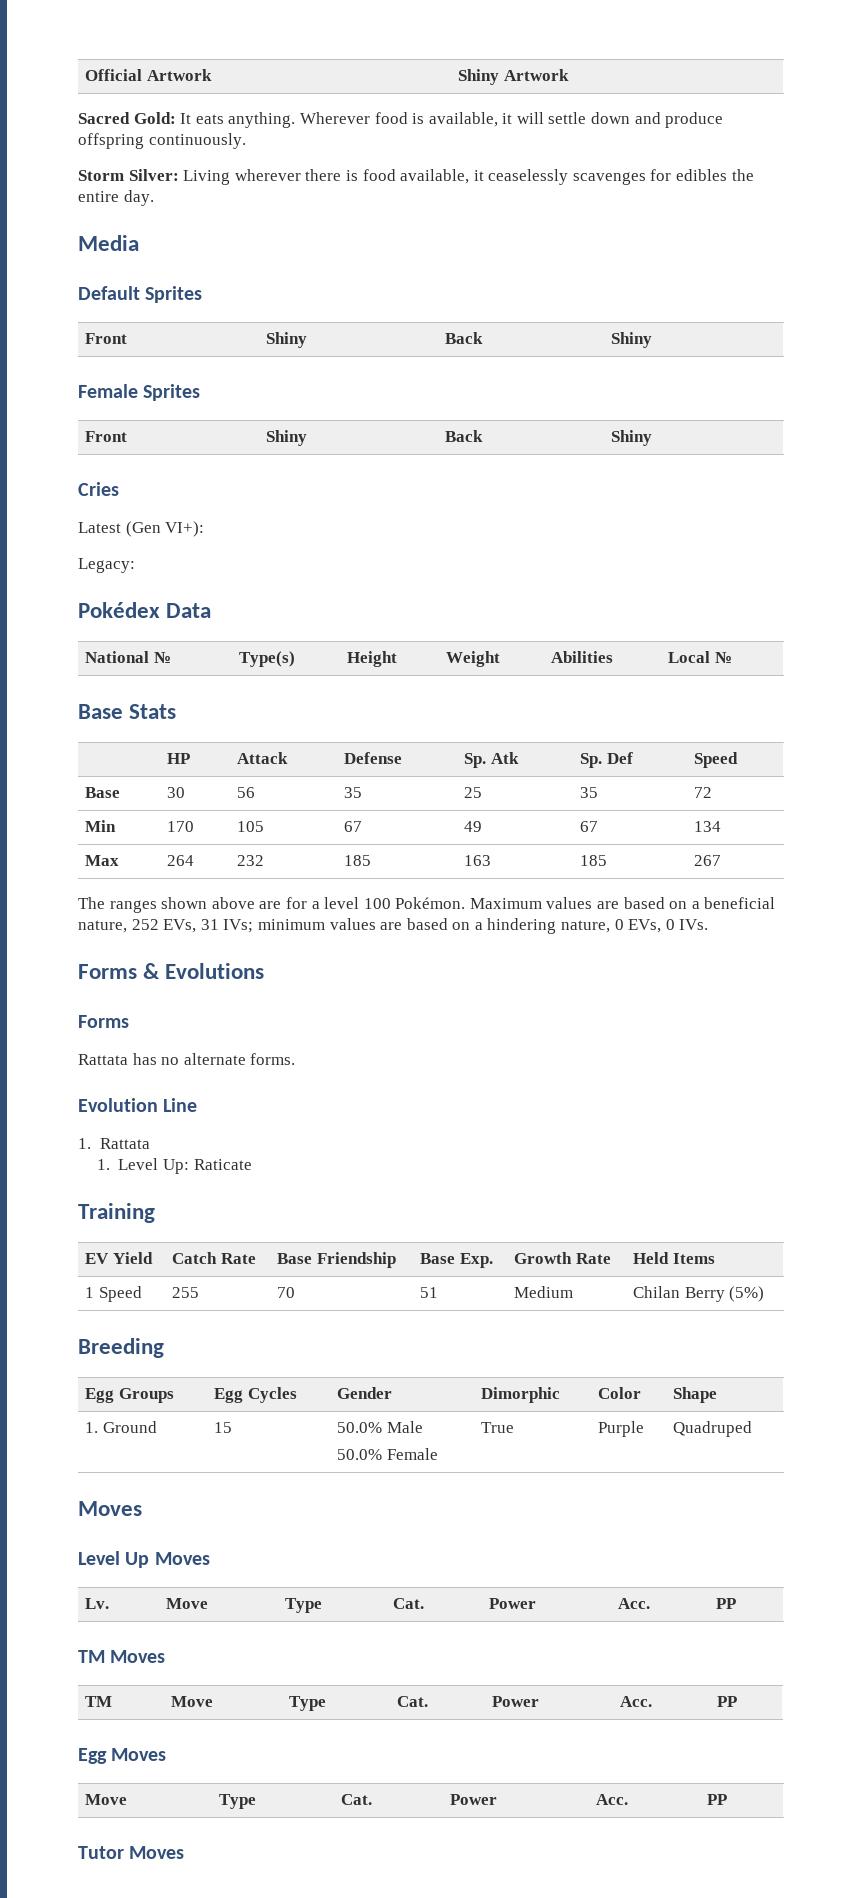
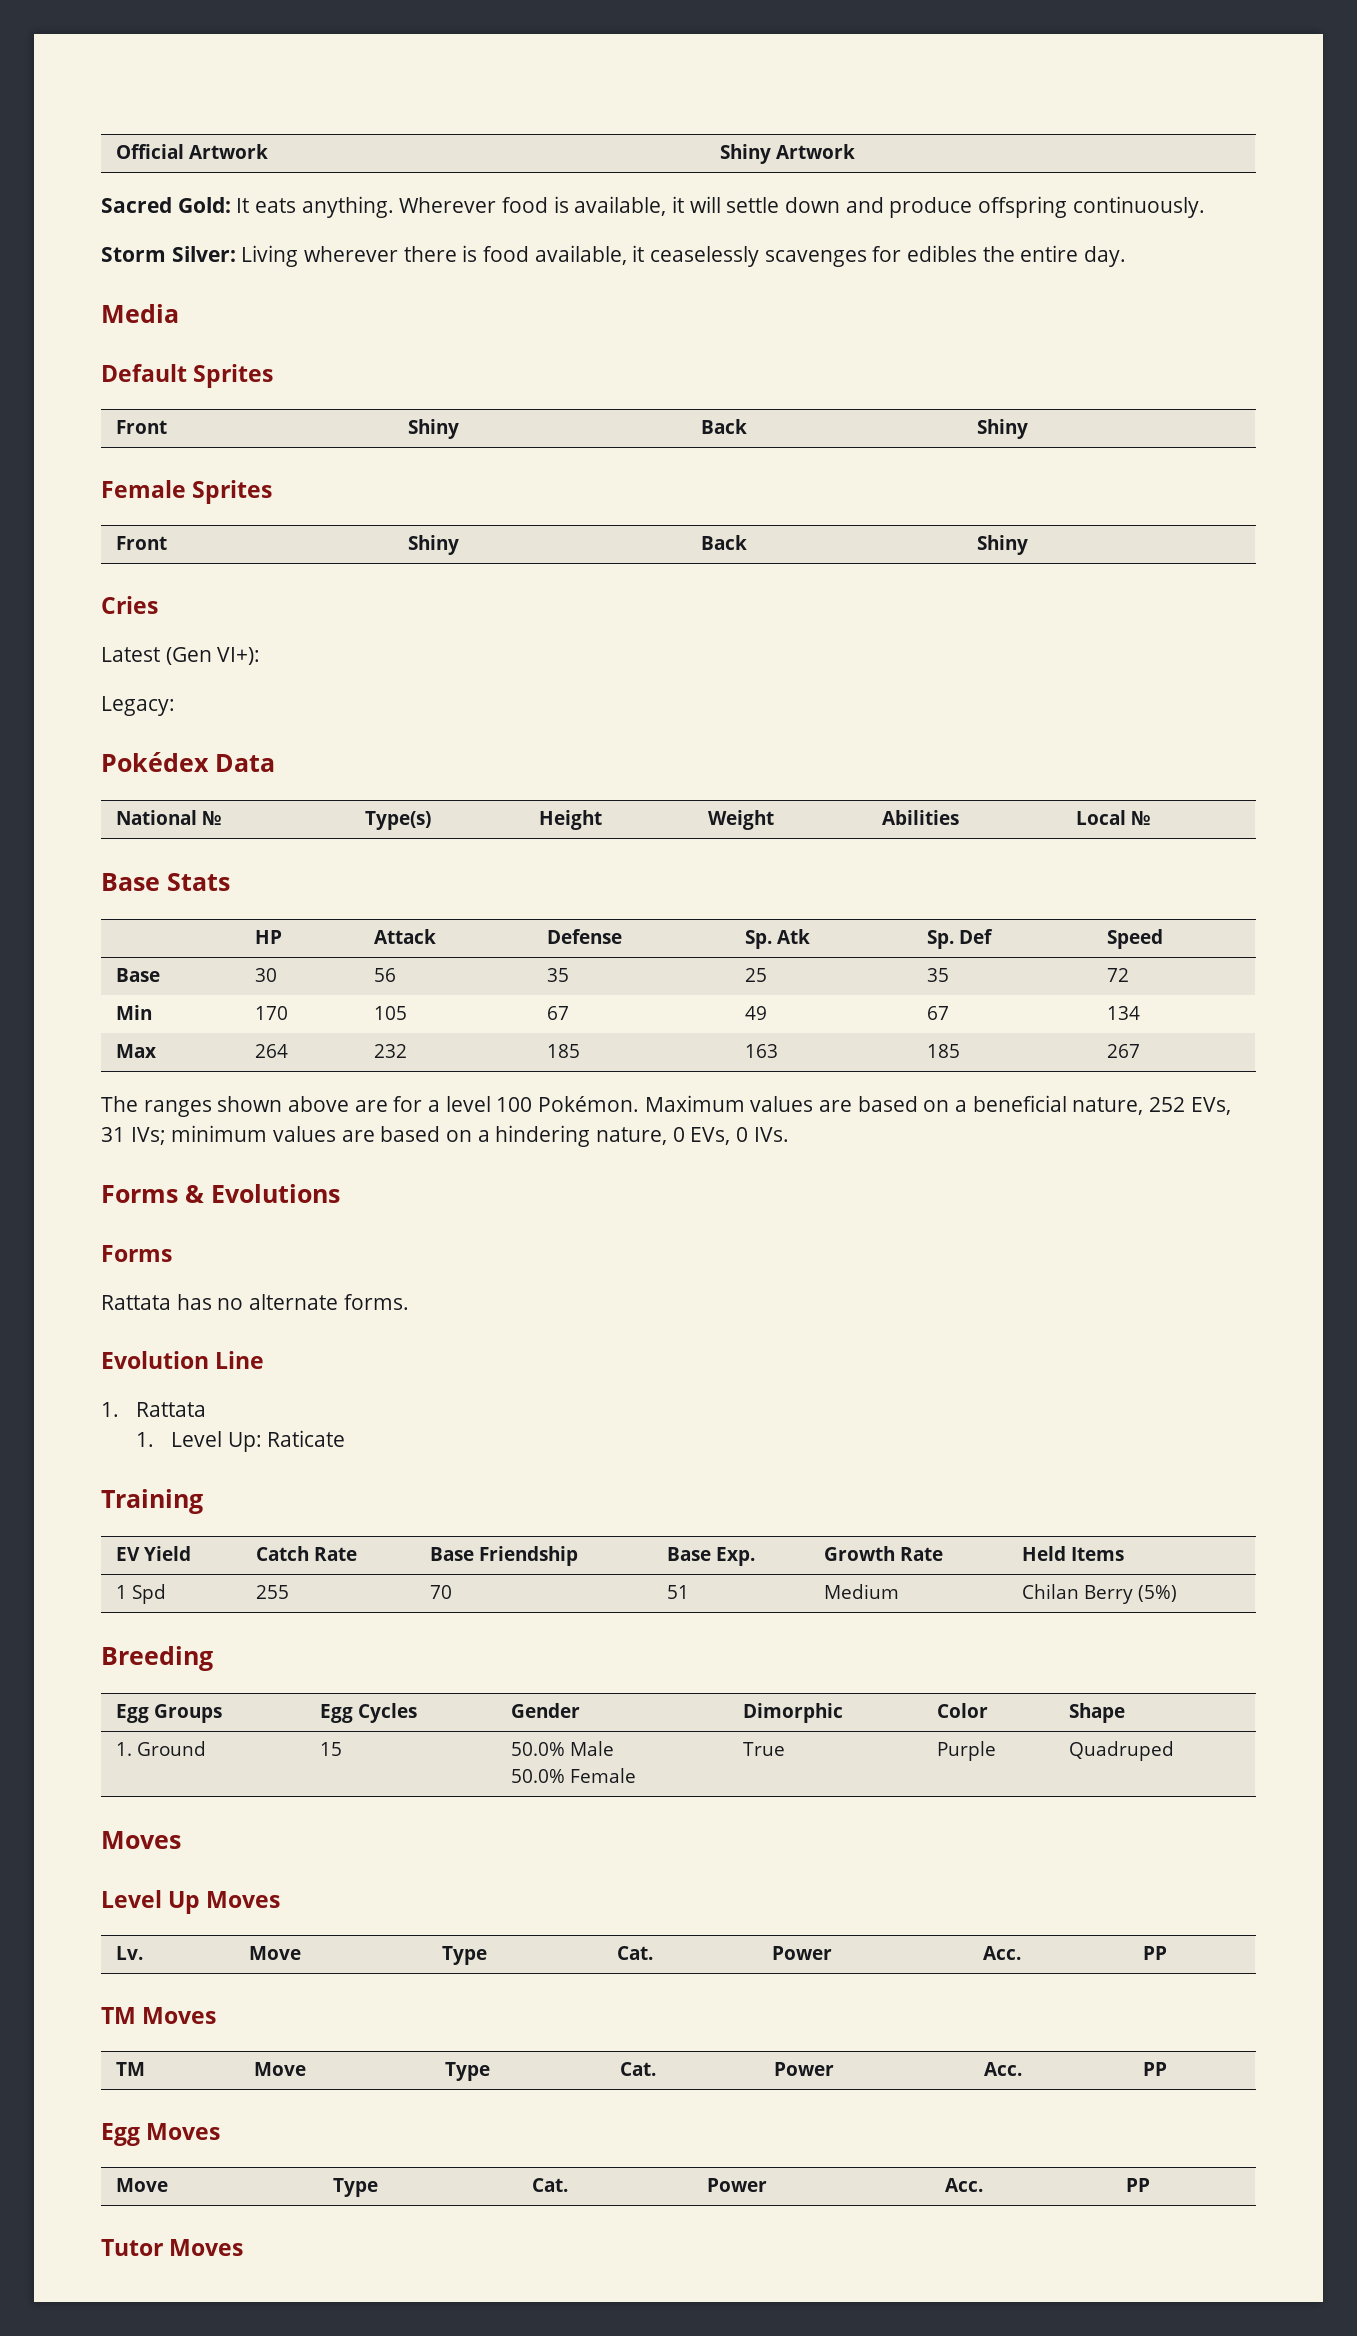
[98,1286,142,1302] Speed -> [131,1584,166,1604] Spd

